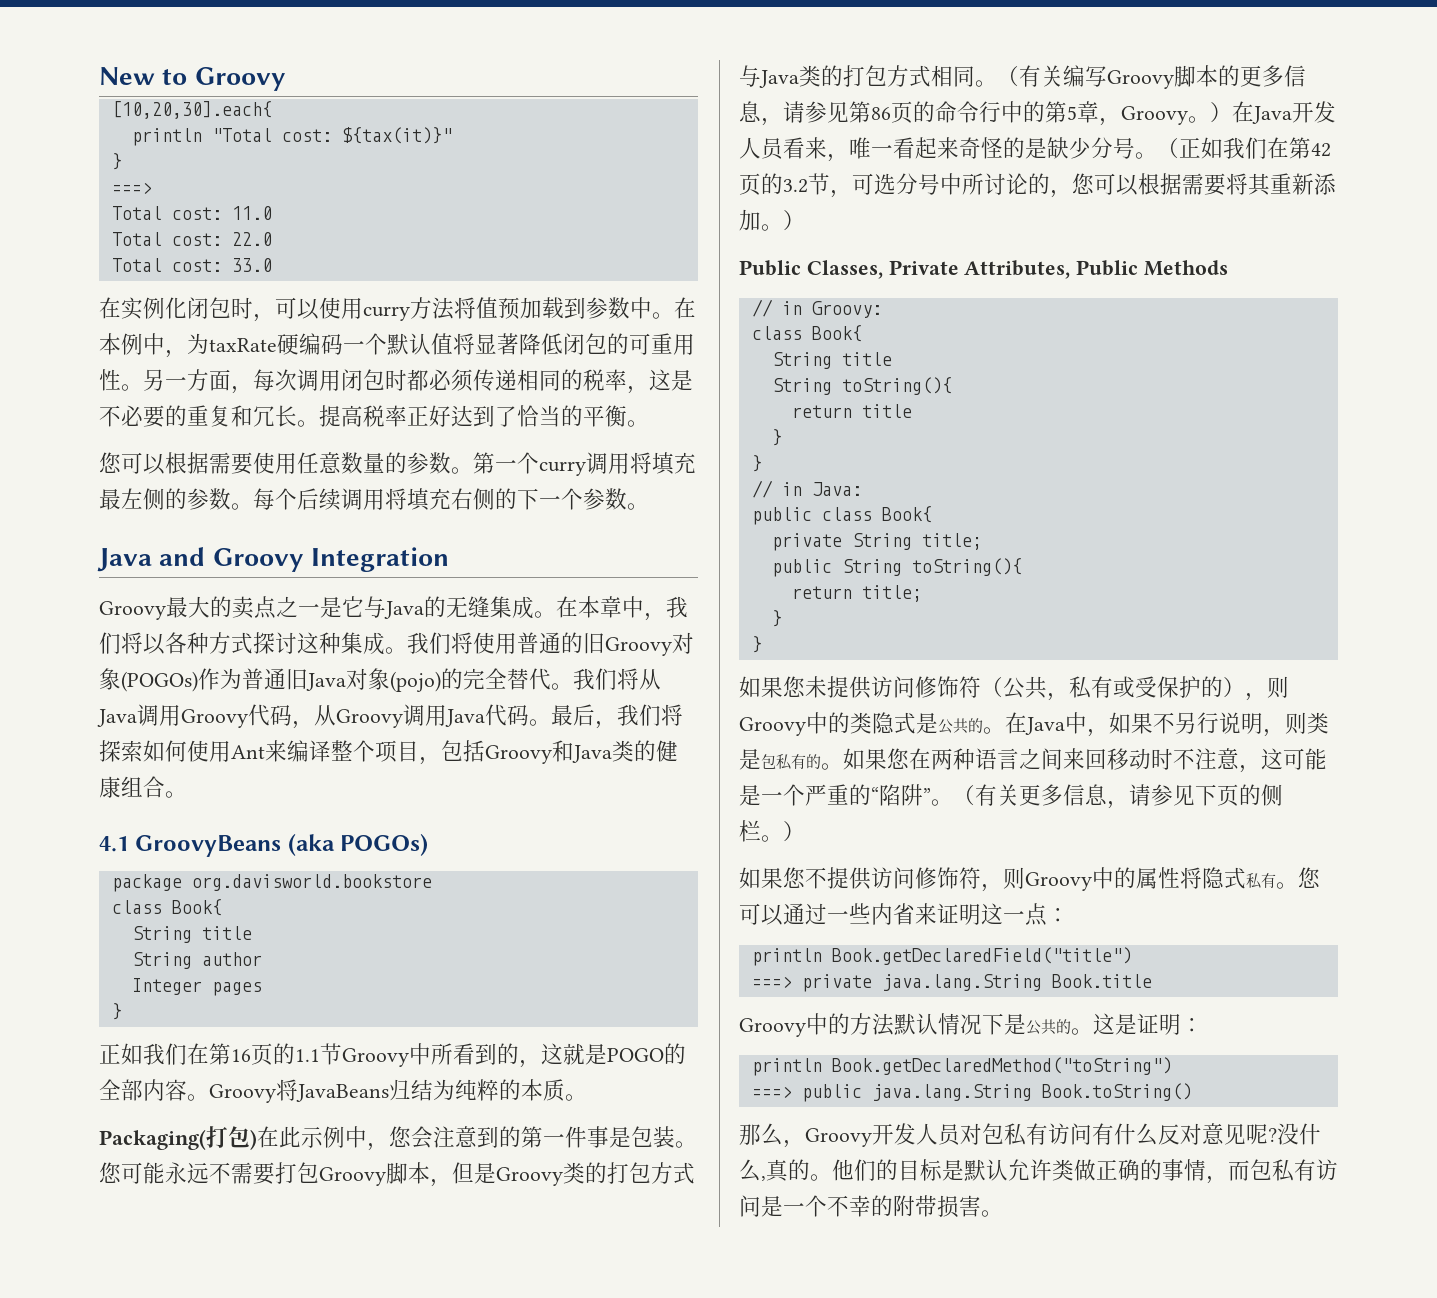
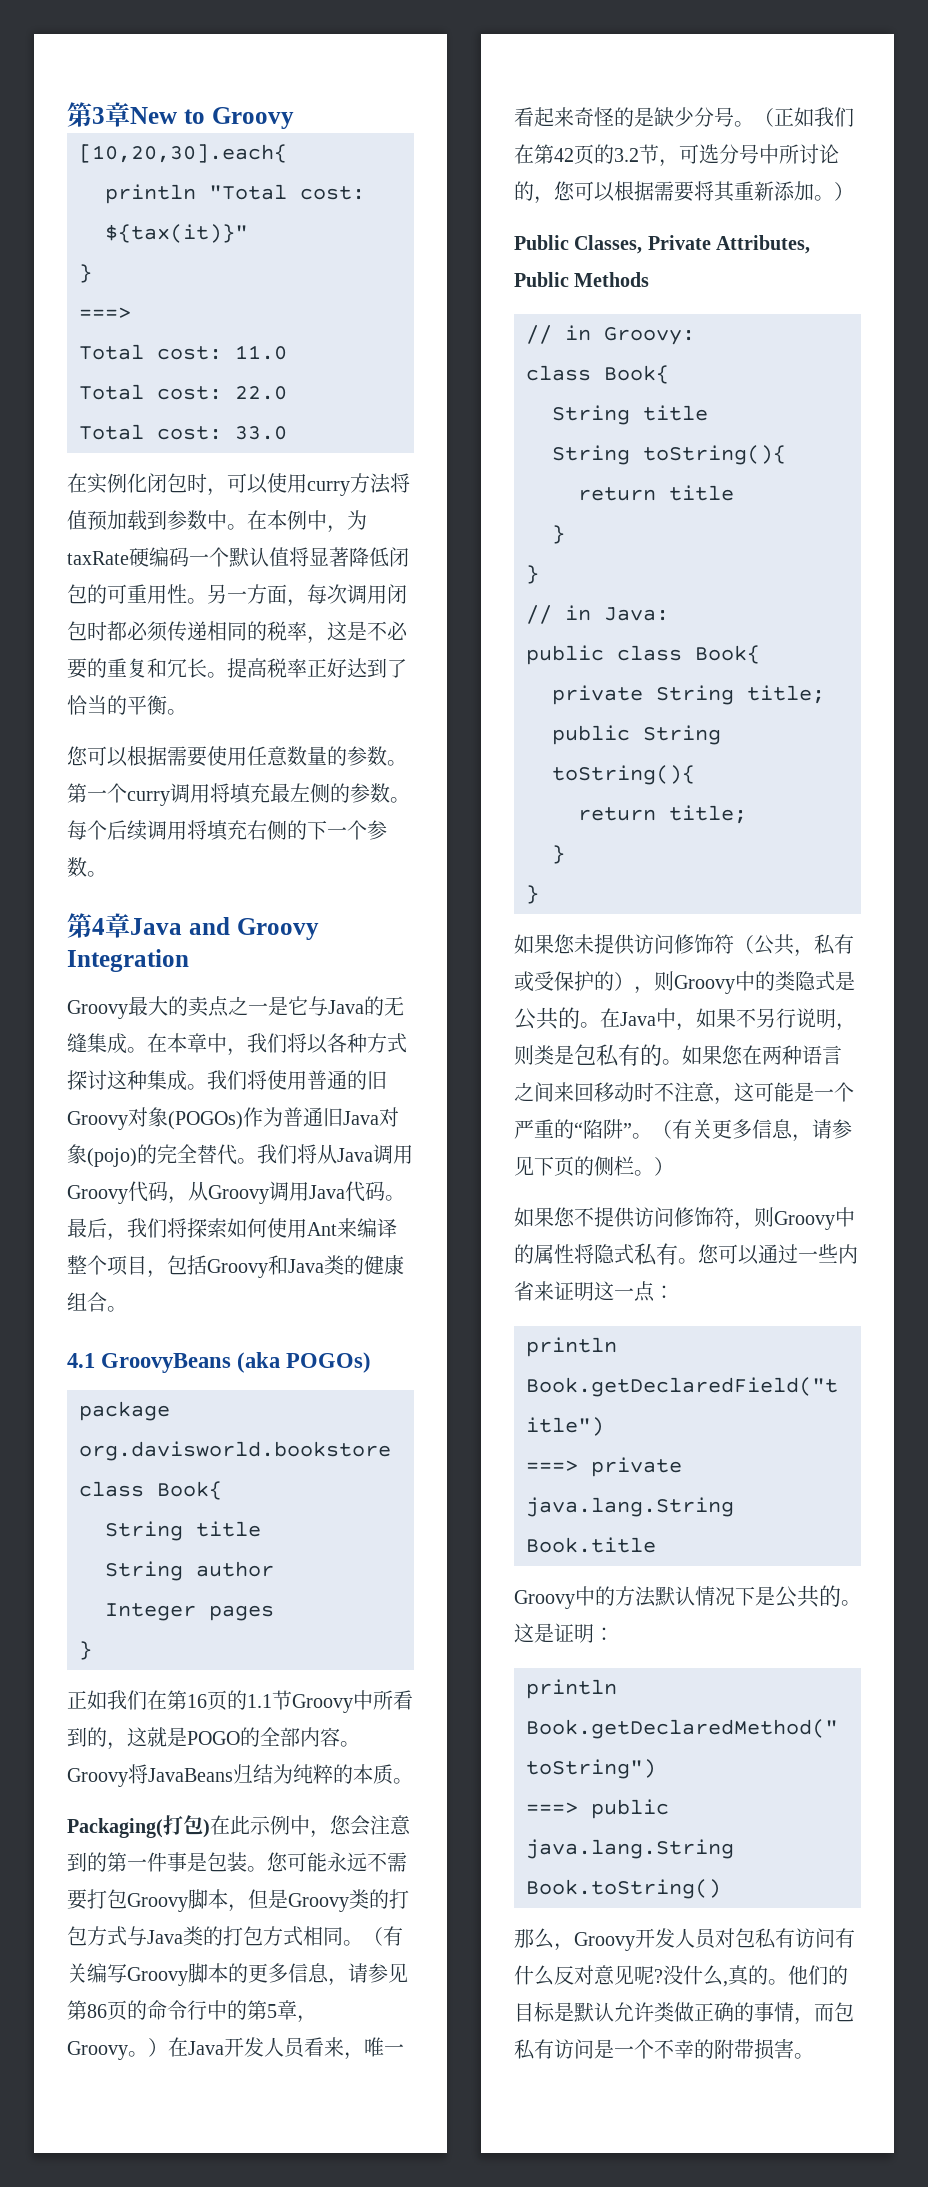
(99, 76) none -> [67,102,130,127] 第3章
(649, 506) none -> [67,913,130,938] 第4章

